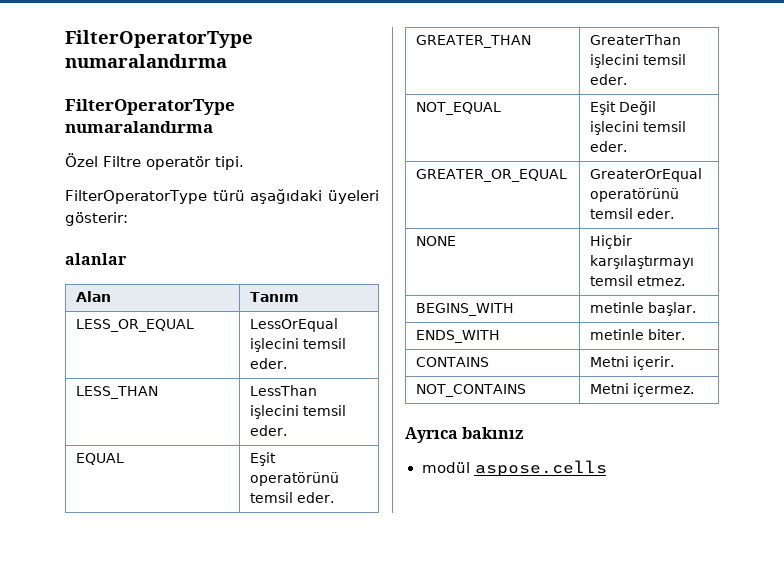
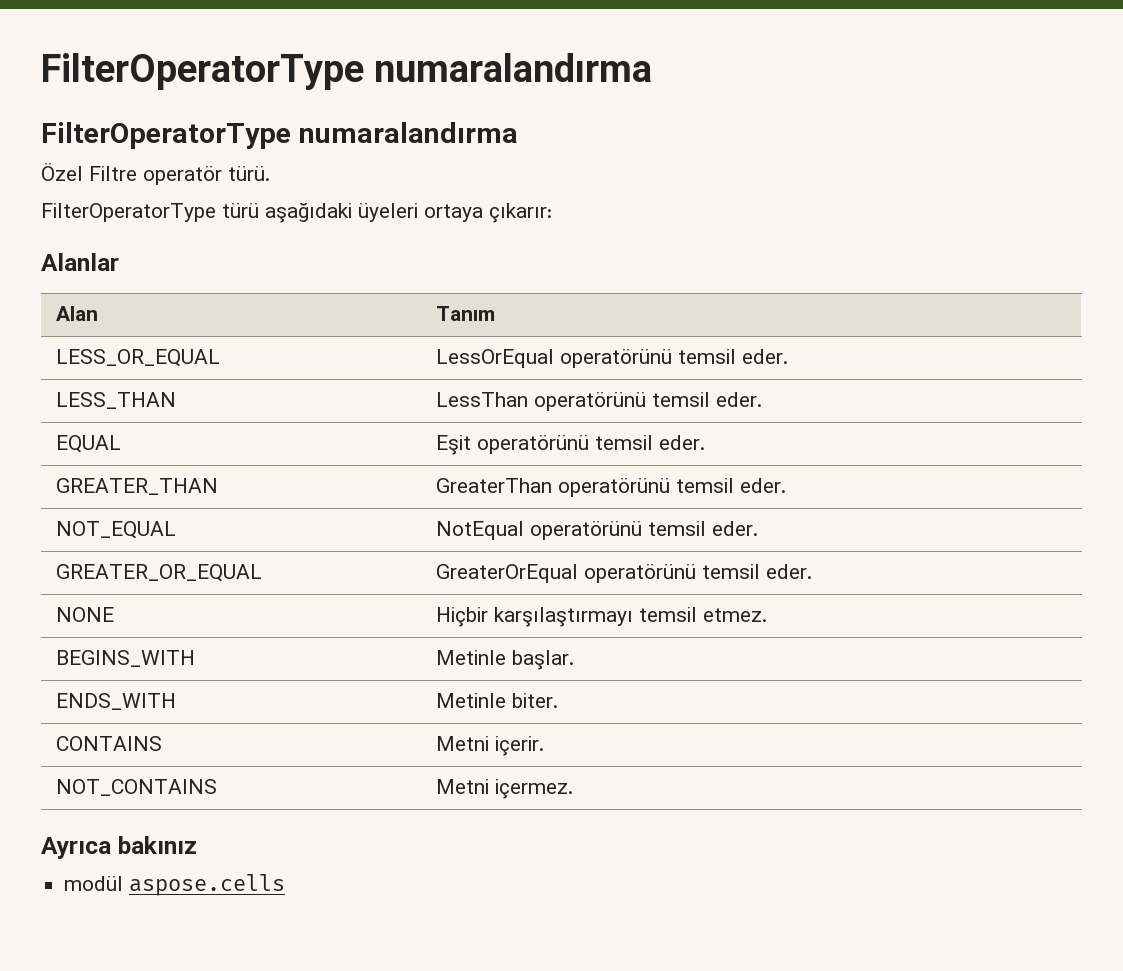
[214,156,244,170] tipi. -> [228,166,270,181] türü.
[65,212,128,226] [65,253,127,265] gösterir: // alanlar -> [424,203,552,223] [41,253,119,271] ortaya çıkarır: // Alanlar
[250,338,300,352] işlecini -> [560,349,673,368] operatörünü
[250,405,300,419] işlecini -> [534,392,647,411] operatörünü
[590,54,640,68] işlecini -> [558,478,671,497] operatörünü
[590,101,657,115] [590,121,640,135] Eşit Değil işlecini -> [436,521,643,540] NotEqual operatörünü
[590,302,645,313] metinle -> [436,650,507,665] Metinle
[590,329,645,340] metinle -> [436,693,507,708] Metinle

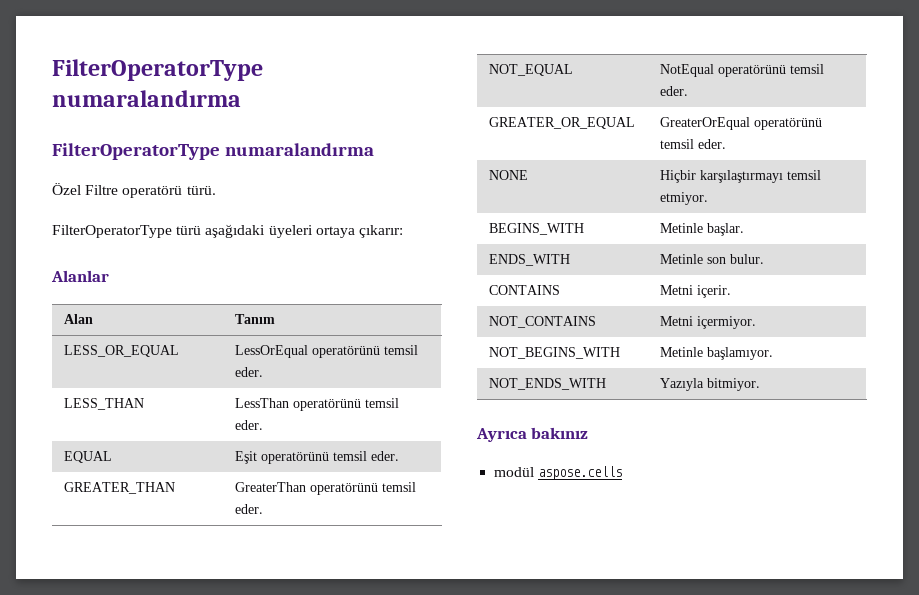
[143,166,222,185] operatör -> [122,186,183,198] operatörü
[703,608,768,622] etmez. -> [660,192,709,205] etmiyor.
[512,693,559,708] biter. -> [707,254,765,264] son bulur.
[495,779,574,799] içermez. -> [697,316,757,329] [489,347,621,359] [660,347,774,360] [489,378,607,390] [660,378,761,391] içermiyor. // NOT_BEGINS_WITH | Metinle başlamıyor. // NOT_ENDS_WITH | Yazıyla bitmiyor.

